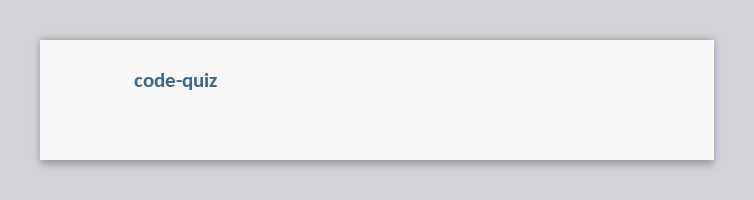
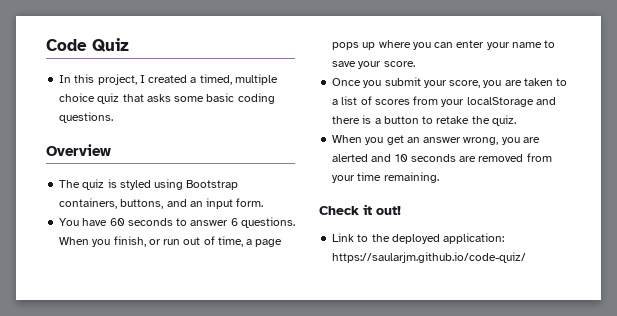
[134,73,217,90] code-quiz -> [46,38,129,52] [59,74,278,85] [59,93,275,104] [59,112,114,123] [46,144,111,156] [59,179,239,190] [59,198,264,209] [59,217,295,228] [59,236,283,247] [332,40,556,50] [332,61,415,69] [332,77,568,88] [332,96,556,107] [332,115,516,126] [332,135,540,145] [332,153,552,162] [332,172,439,183] [319,204,401,215] [332,233,505,244] [332,252,527,263] Code Quiz // In this project, I created a timed, multiple choice quiz that asks some basic coding questions. // Overview // The quiz is styled using Bootstrap containers, buttons, and an input form. // You have 60 seconds to answer 6 questions. When you finish, or run out of time, a page pops up where you can enter your name to save your score. // Once you submit your score, you are taken to a list of scores from your localStorage and there is a button to retake the quiz. // When you get an answer wrong, you are alerted and 10 seconds are removed from your time remaining. // Check it out! // Link to the deployed application: https://saularjm.github.io/code-quiz/

